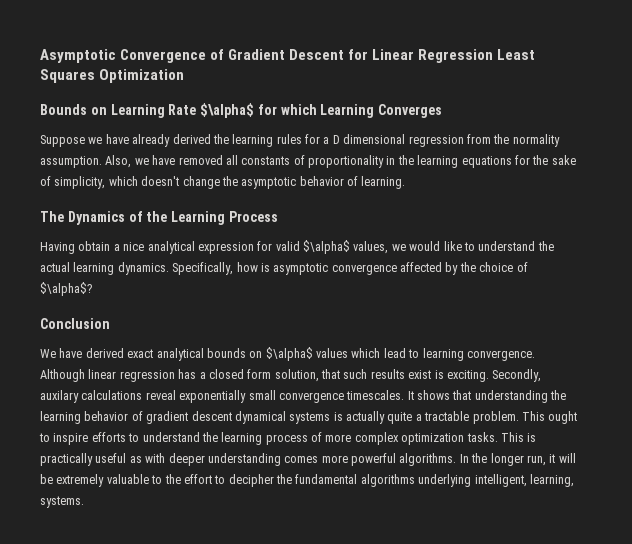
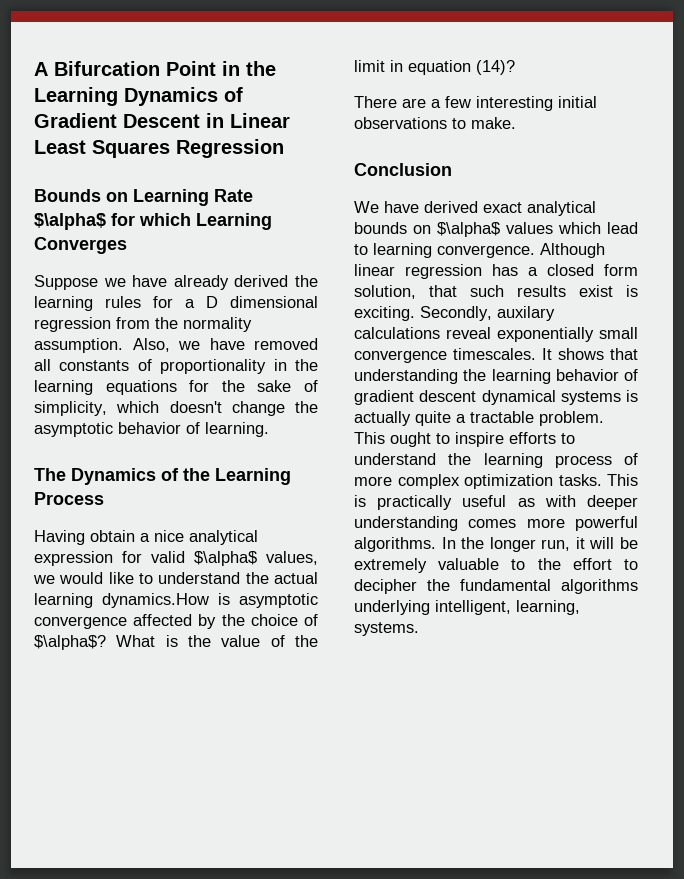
[40,49,494,63] Asymptotic Convergence of Gradient Descent for Linear Regression -> [34,61,276,76] [34,87,243,106] [34,113,290,128] A Bifurcation Point in the Learning Dynamics of Gradient Descent in Linear
[99,69,185,83] Optimization -> [176,139,284,158] Regression
[117,262,258,275] dynamics. Specifically, how -> [102,593,209,608] dynamics.How
(92, 289) none -> [116,635,318,647] [354,60,515,75] [354,96,597,111] [354,117,516,129] What is the value of the limit in equation (14)? // There are a few interesting initial observations to make.

